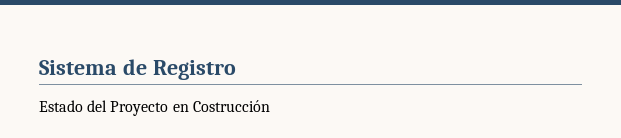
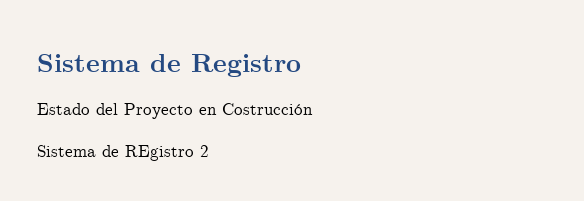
(270, 106) none -> [37,145,209,161] // Sistema de REgistro 2

